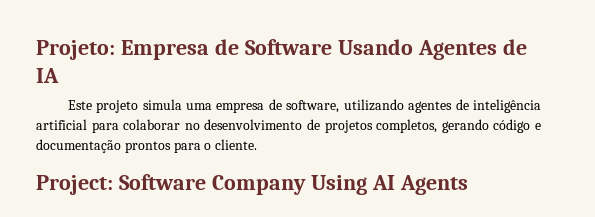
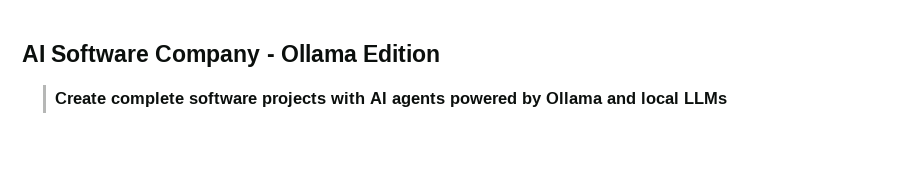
[36,39,527,60] [36,68,59,83] [67,99,541,113] [36,119,542,133] [36,139,258,153] [36,174,468,195] Projeto: Empresa de Software Usando Agentes de IA // Este projeto simula uma empresa de software, utilizando agentes de inteligência artificial para colaborar no desenvolvimento de projetos completos, gerando código e documentação prontos para o cliente. // Project: Software Company Using AI Agents -> [22,44,441,67] [54,92,727,107] AI Software Company - Ollama Edition // Create complete software projects with AI agents powered by Ollama and local LLMs

